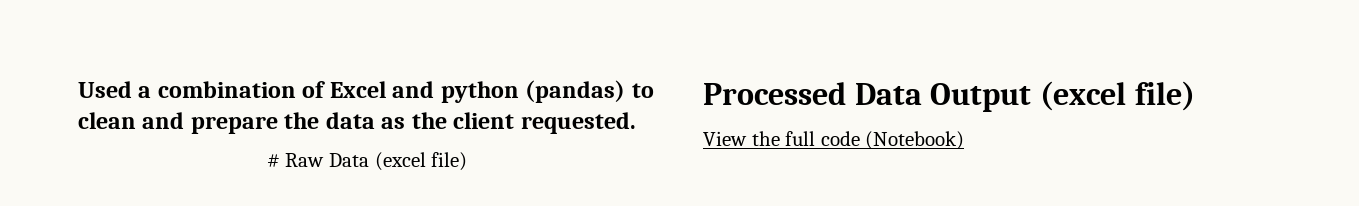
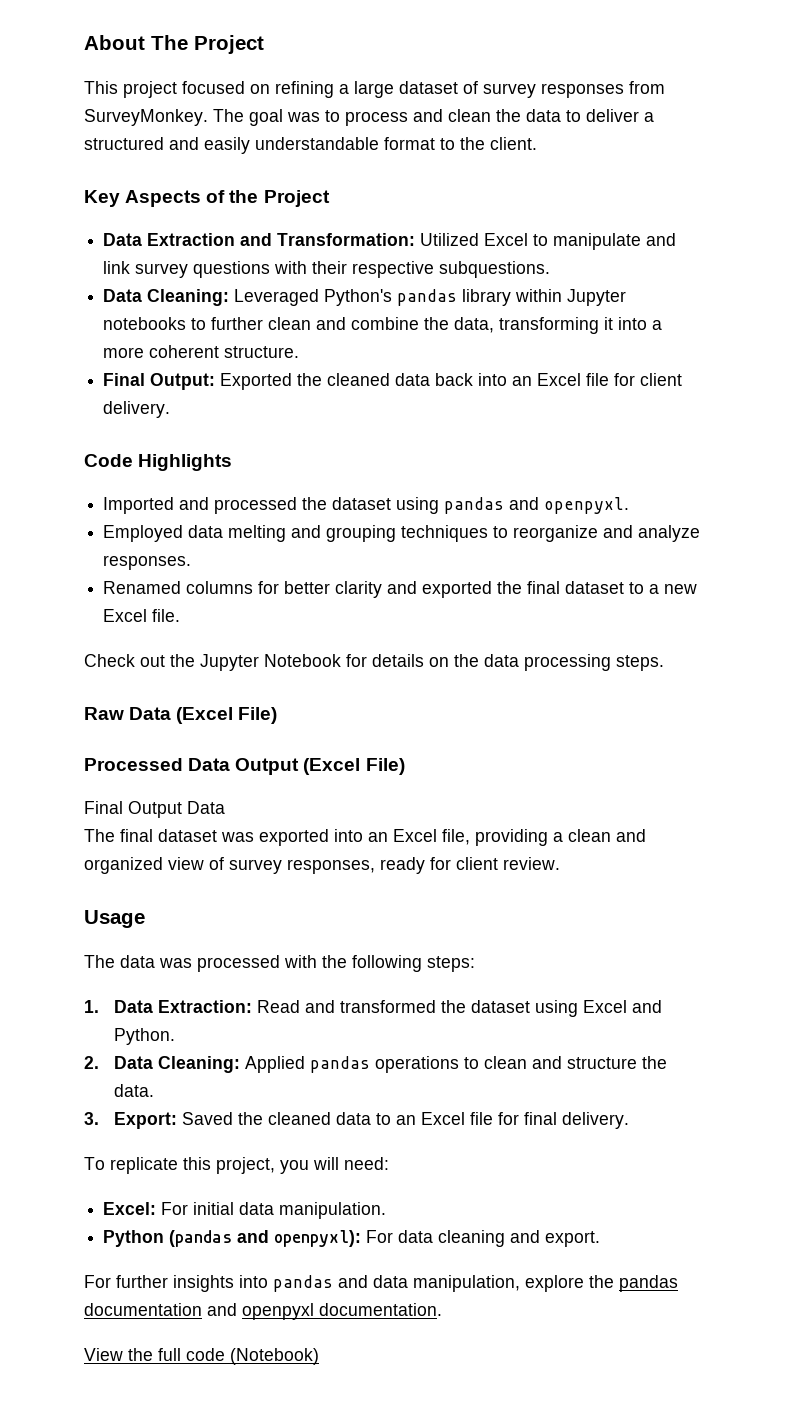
[78,80,654,103] [78,112,636,134] [266,152,468,171] [703,81,1195,112] Used a combination of Excel and python (pandas) to clean and prepare the data as the client requested. // # Raw Data (excel file) // Processed Data Output (excel file) -> [84,35,264,54] [84,81,665,98] [84,109,654,126] [84,137,537,154] [84,190,330,207] [103,233,677,250] [103,261,551,278] [103,289,627,306] [103,317,663,334] [103,345,300,358] [103,373,683,390] [103,401,171,418] [84,454,233,471] [103,497,630,514] [103,525,701,542] [103,555,192,570] [103,581,698,598] [103,609,181,622] [84,654,664,671] [84,707,278,724] [84,758,405,775] [84,801,225,818] [84,829,646,846] [84,857,560,874] [84,910,145,928] [84,955,475,972] [84,1000,662,1017] [113,1028,175,1045] [84,1056,667,1073] [113,1084,154,1097] [84,1112,629,1129] [84,1157,389,1174] [103,1202,387,1219] [103,1230,601,1247] [84,1275,678,1292] [84,1303,442,1320] About The Project // This project focused on refining a large dataset of survey responses from SurveyMonkey. The goal was to process and clean the data to deliver a structured and easily understandable format to the client. // Key Aspects of the Project // Data Extraction and Transformation: Utilized Excel to manipulate and link survey questions with their respective subquestions. // Data Cleaning: Leveraged Python's pandas library within Jupyter notebooks to further clean and combine the data, transforming it into a more coherent structure. // Final Output: Exported the cleaned data back into an Excel file for client delivery. // Code Highlights // Imported and processed the dataset using pandas and openpyxl. // Employed data melting and grouping techniques to reorganize and analyze responses. // Renamed columns for better clarity and exported the final dataset to a new Excel file. // Check out the Jupyter Notebook for details on the data processing steps. // Raw Data (Excel File) // Processed Data Output (Excel File) // Final Output Data // The final dataset was exported into an Excel file, providing a clean and organized view of survey responses, ready for client review. // Usage // The data was processed with the following steps: // 1. Data Extraction: Read and transformed the dataset using Excel and Python. // 2. Data Cleaning: Applied pandas operations to clean and structure the data. // 3. Export: Saved the cleaned data to an Excel file for final delivery. // To replicate this project, you will need: // Excel: For initial data manipulation. // Python (pandas and openpyxl): For data cleaning and export. // For further insights into pandas and data manipulation, explore the pandas documentation and openpyxl documentation.

